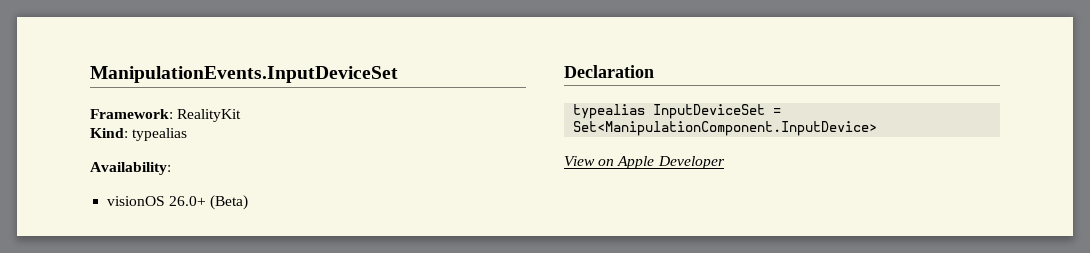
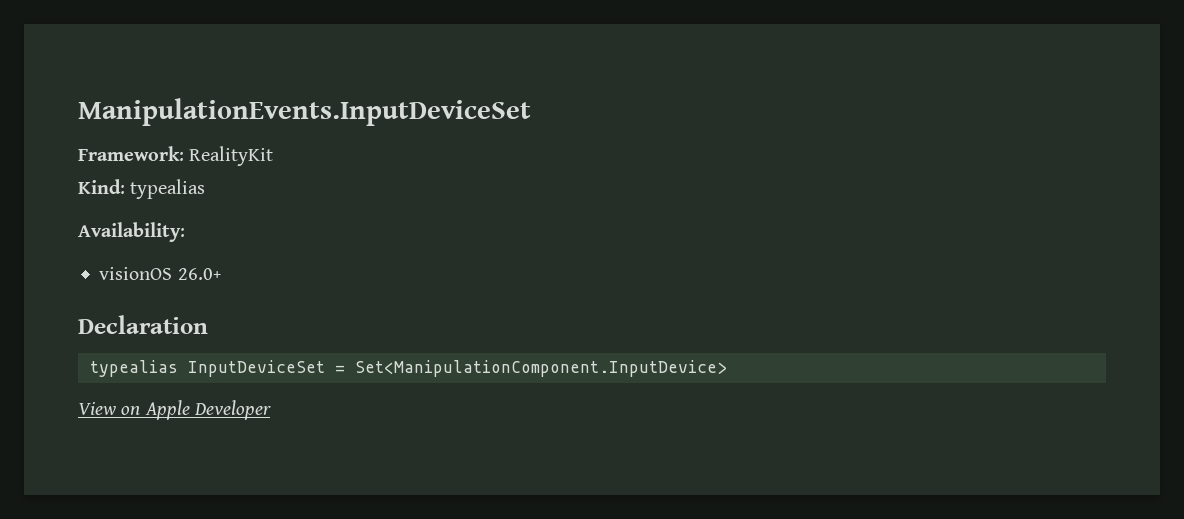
[210,195,249,210] (Beta) -> (221, 274) none

